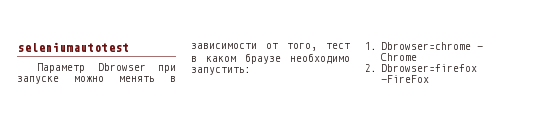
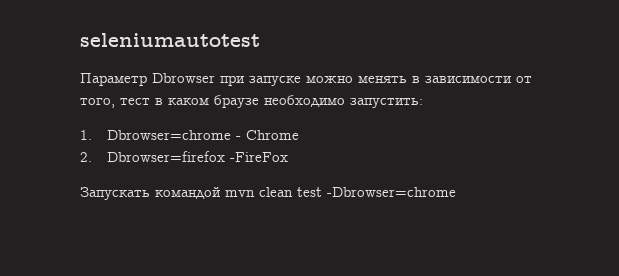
(430, 79) none -> [80,187,456,200] // Запускать командой mvn clean test -Dbrowser=chrome

